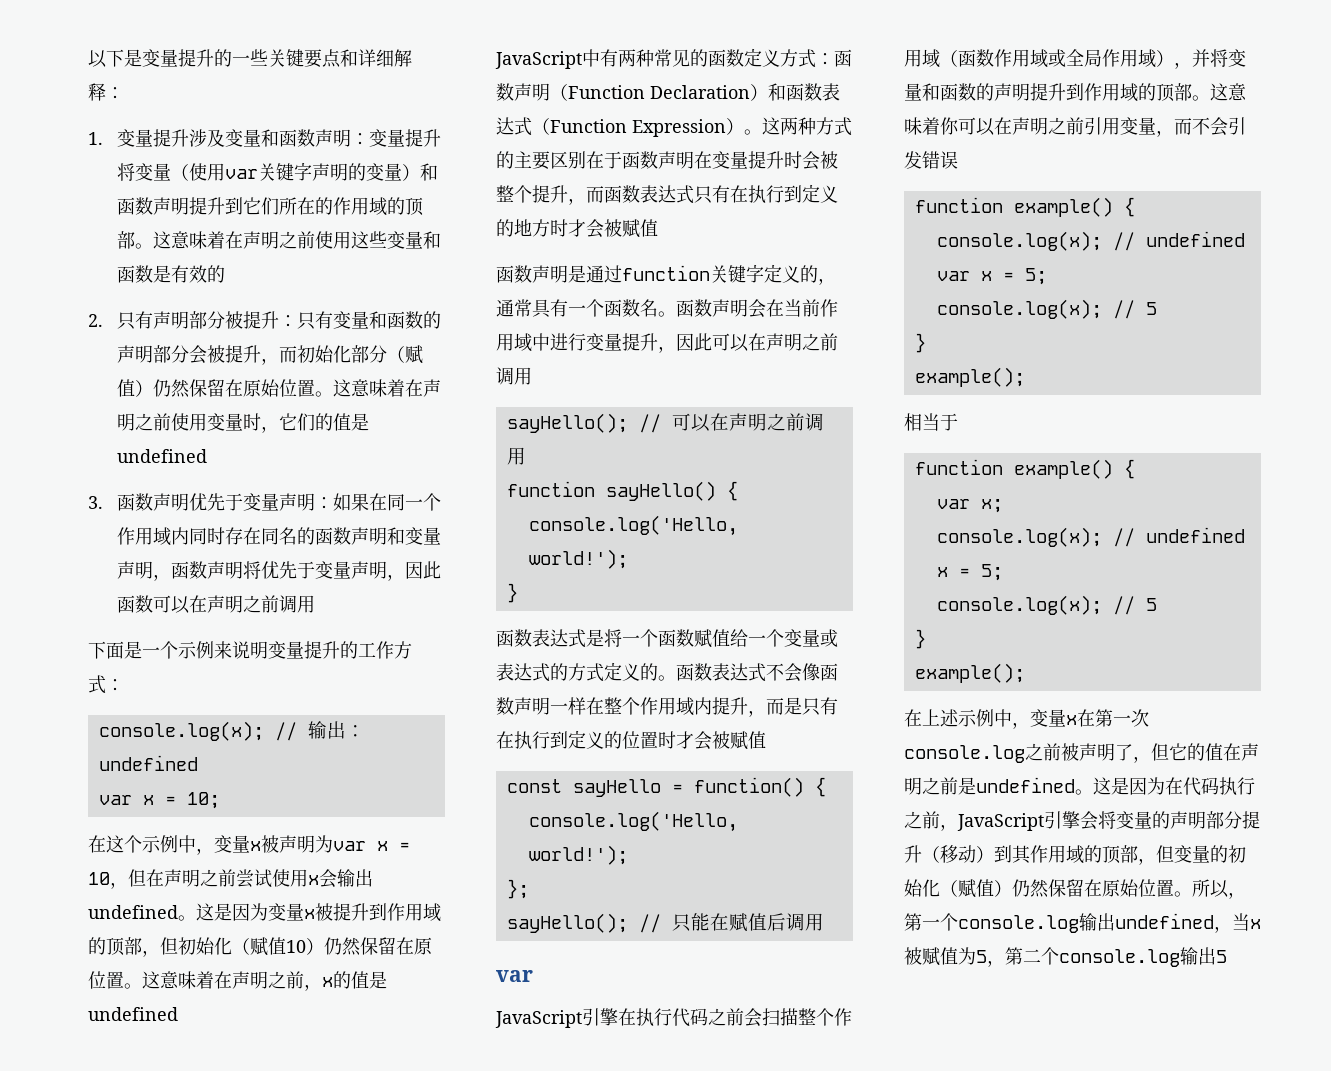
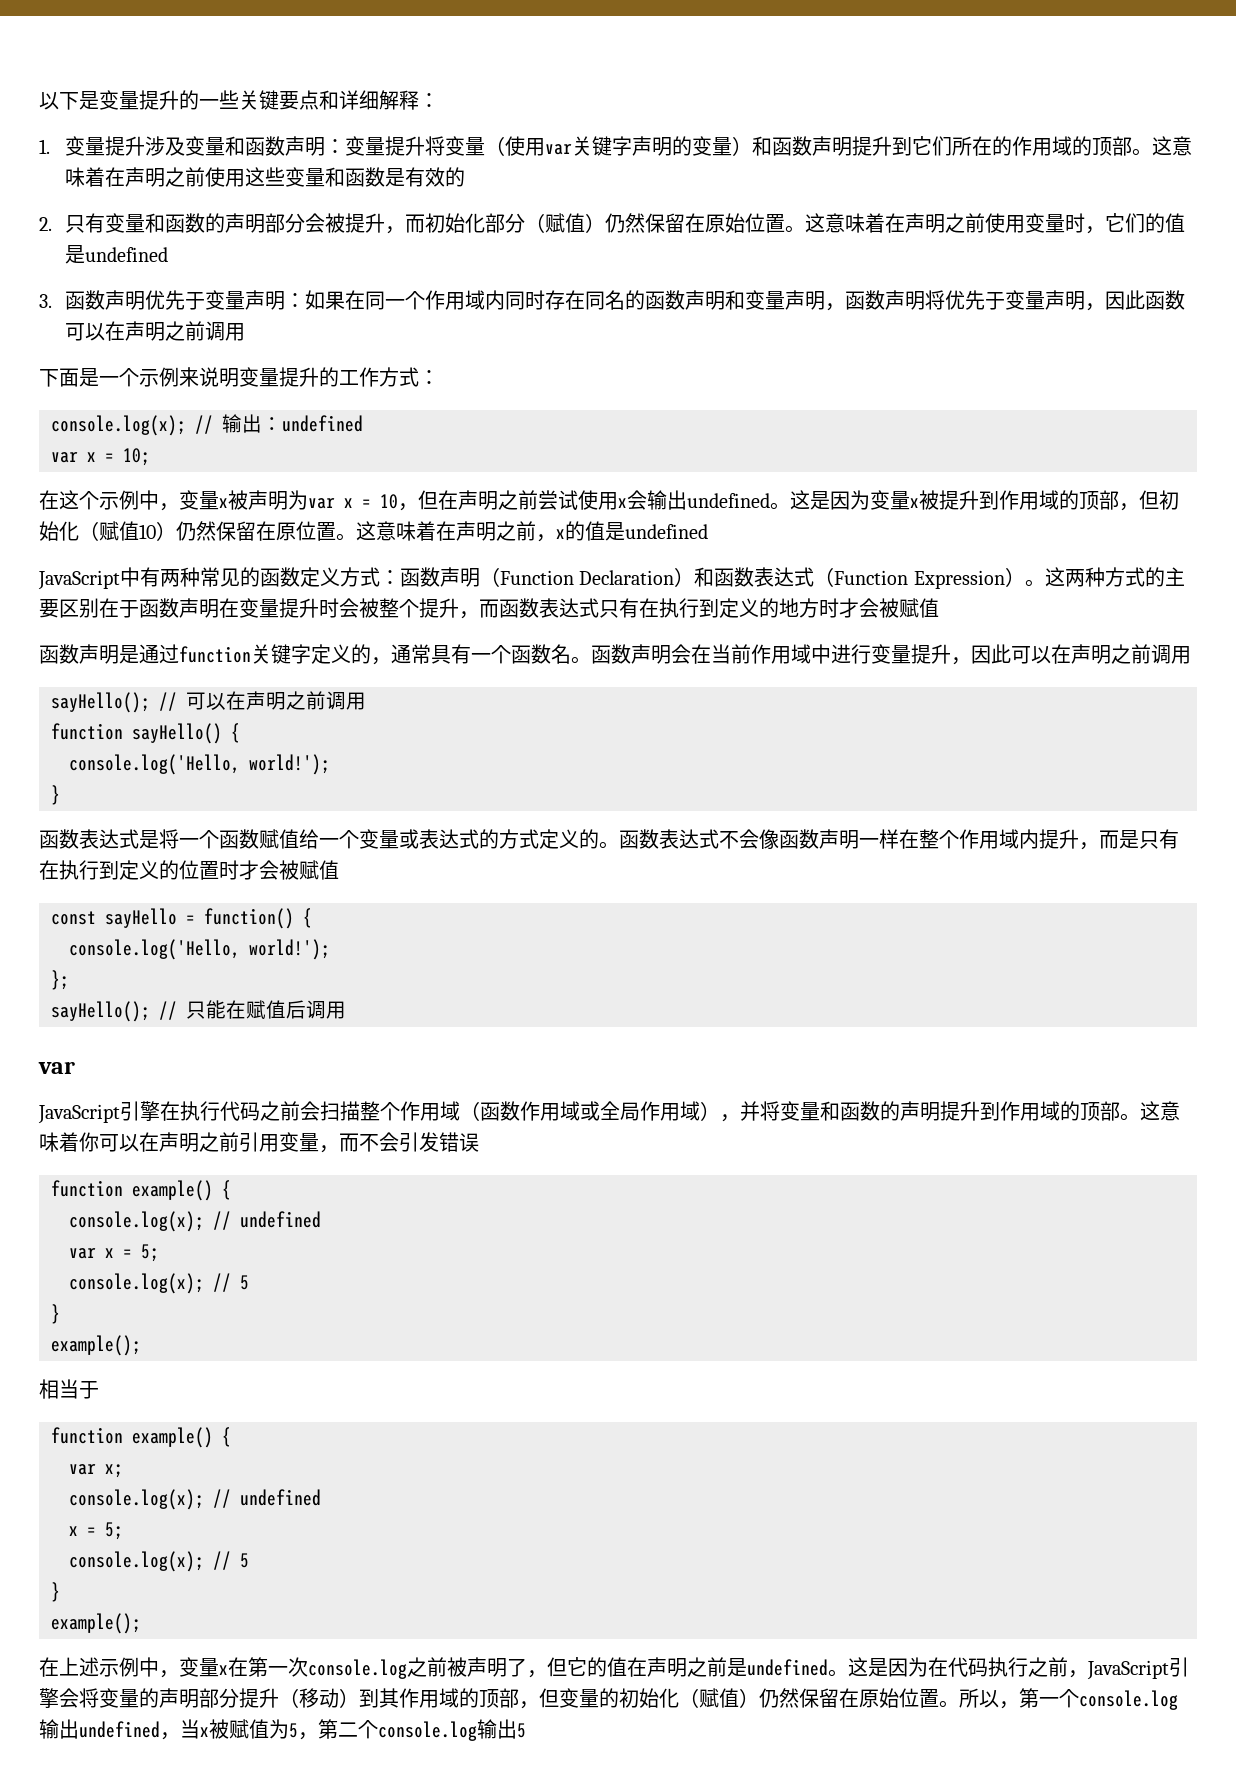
[152,311,333,330] 声明部分被提升：只有 -> (106, 223) none

